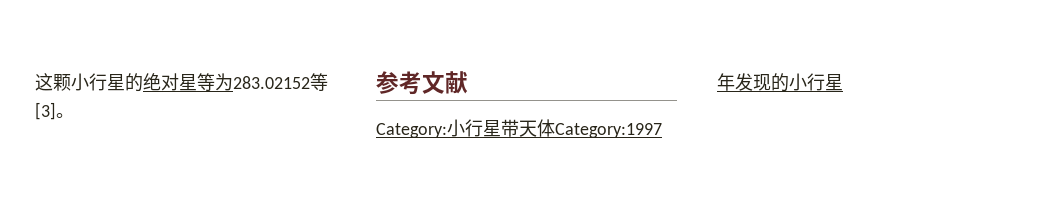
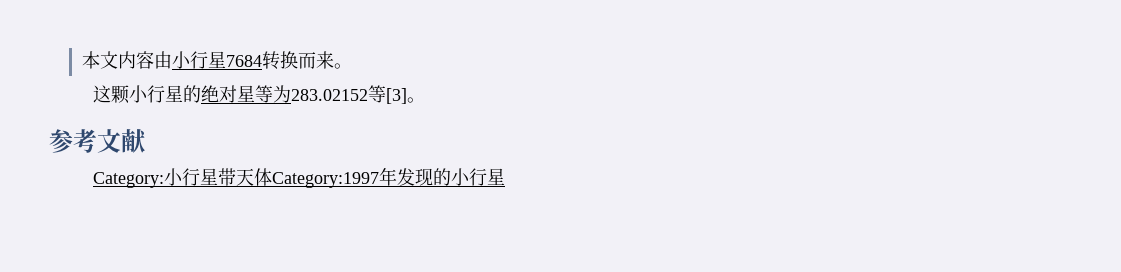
(35, 82) none -> [81,51,352,70] 本文内容由小行星7684转换而来。 //

